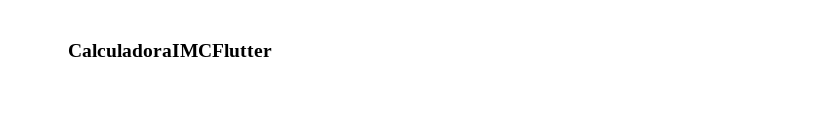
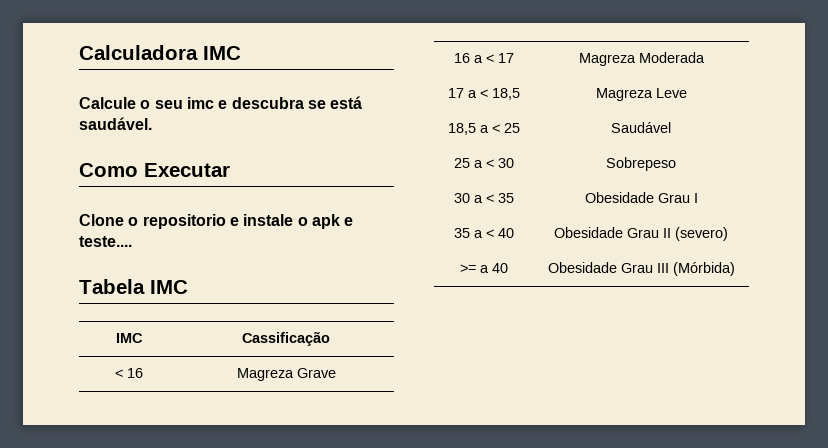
[68,44,272,57] CalculadoraIMCFlutter -> [79,45,241,60] [79,96,363,109] [79,117,152,130] [79,163,230,177] [79,214,354,229] [79,236,132,247] [79,279,188,294] [116,333,143,343] [241,331,330,346] [115,368,143,378] [236,368,336,381] [454,53,514,63] [578,52,705,66] [448,88,520,100] [595,88,687,101] [448,123,520,135] [611,122,671,133] [454,158,514,168] [606,157,676,171] [454,193,514,203] [584,192,698,203] [454,228,514,238] [554,227,728,241] [460,263,508,273] [547,262,735,276] Calculadora IMC // Calcule o seu imc e descubra se está saudável. // Como Executar // Clone o repositorio e instale o apk e teste.... // Tabela IMC // IMC | Cassificação // < 16 | Magreza Grave // 16 a < 17 | Magreza Moderada // 17 a < 18,5 | Magreza Leve // 18,5 a < 25 | Saudável // 25 a < 30 | Sobrepeso // 30 a < 35 | Obesidade Grau I // 35 a < 40 | Obesidade Grau II (severo) // >= a 40 | Obesidade Grau III (Mórbida)

